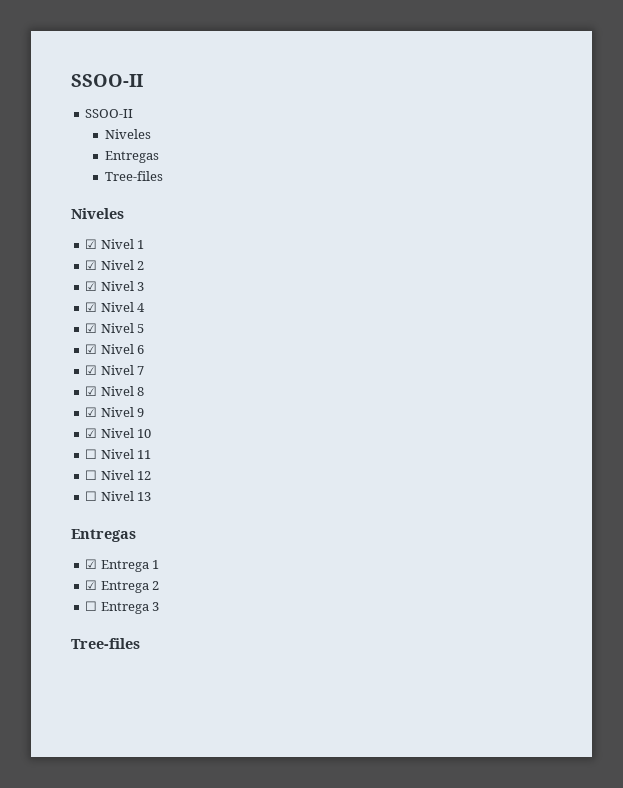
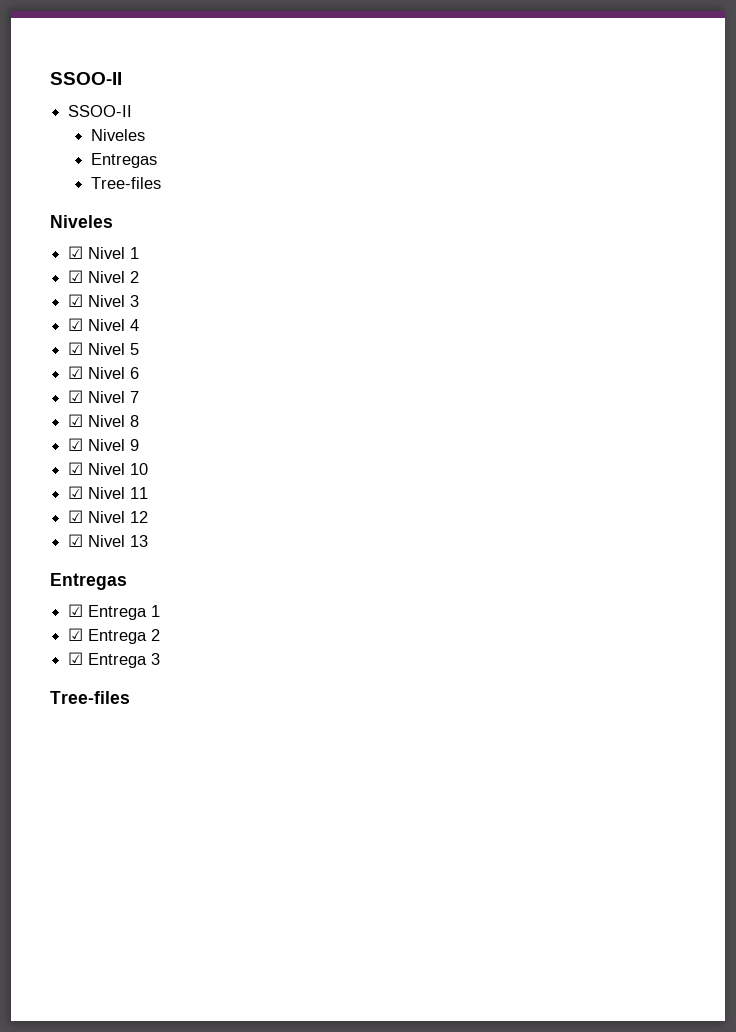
[85,449,98,459] ☐ -> [68,486,84,499] ☑
[85,470,98,480] ☐ -> [68,510,84,523] ☑
[85,491,98,501] ☐ -> [68,534,84,547] ☑
[85,601,98,611] ☐ -> [68,652,84,665] ☑

